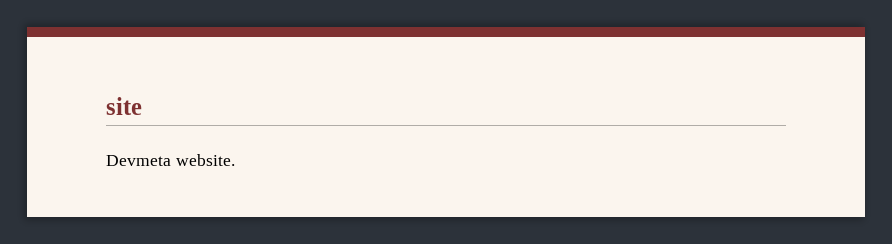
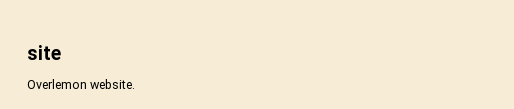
[106,155,171,166] Devmeta -> [27,79,87,89] Overlemon

